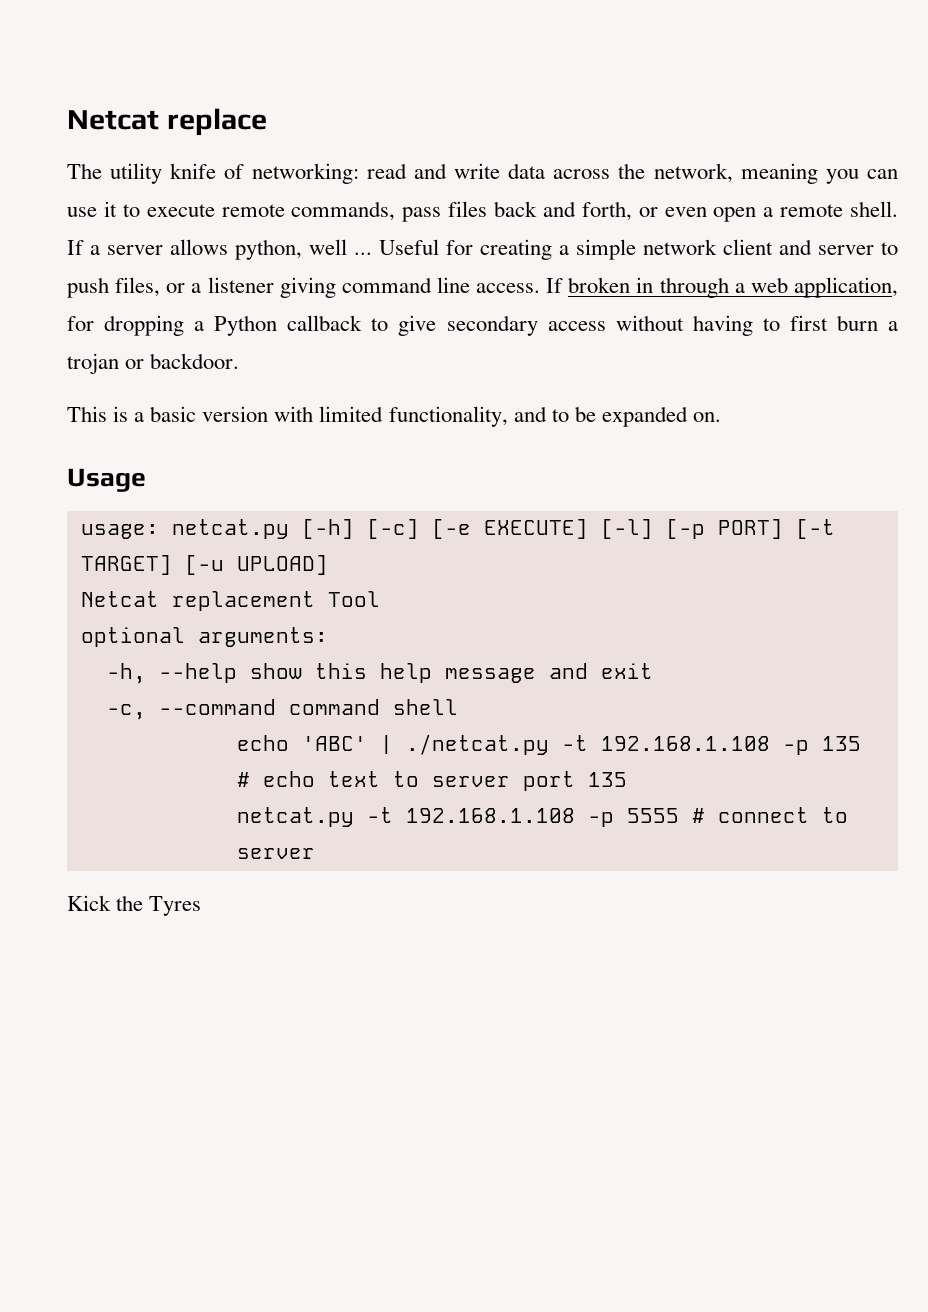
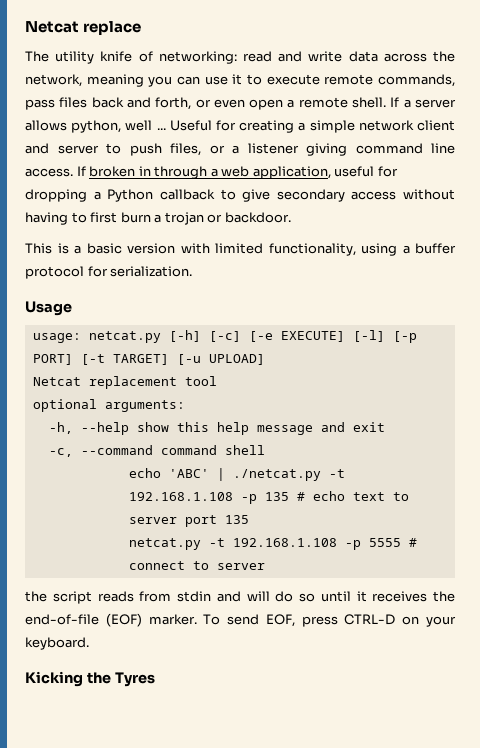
(898, 287) none -> [334,166,375,177] useful
[513,406,721,427] and to be expanded on. -> [361,243,456,256] [25,266,193,279] using a buffer protocol for serialization.
[327,591,380,607] Tool -> [184,376,217,386] tool
[67,895,111,911] Kick -> [25,591,455,604] [25,613,456,627] [25,637,89,650] [25,671,83,687] the script reads from stdin and will do so until it receives the end-of-file (EOF) marker. To send EOF, press CTRL-D on your keyboard. // Kicking

